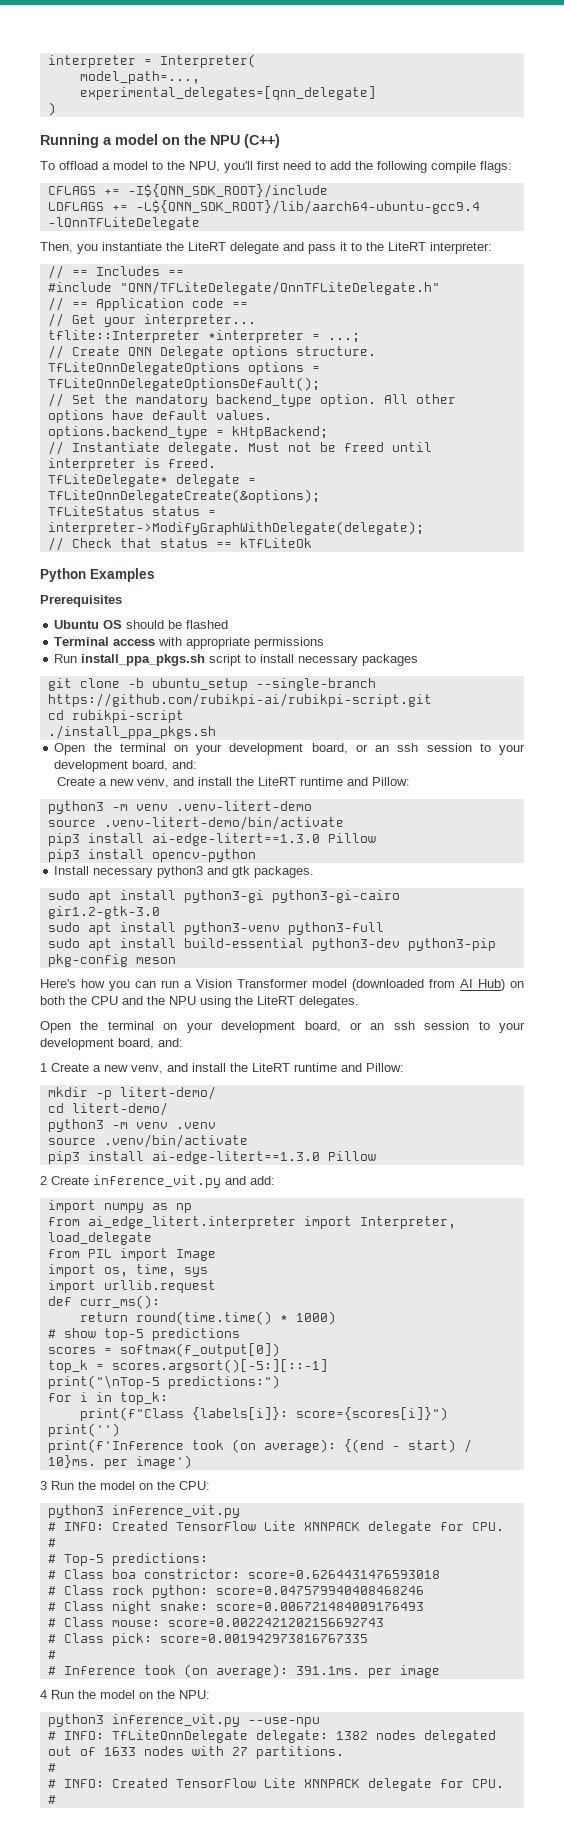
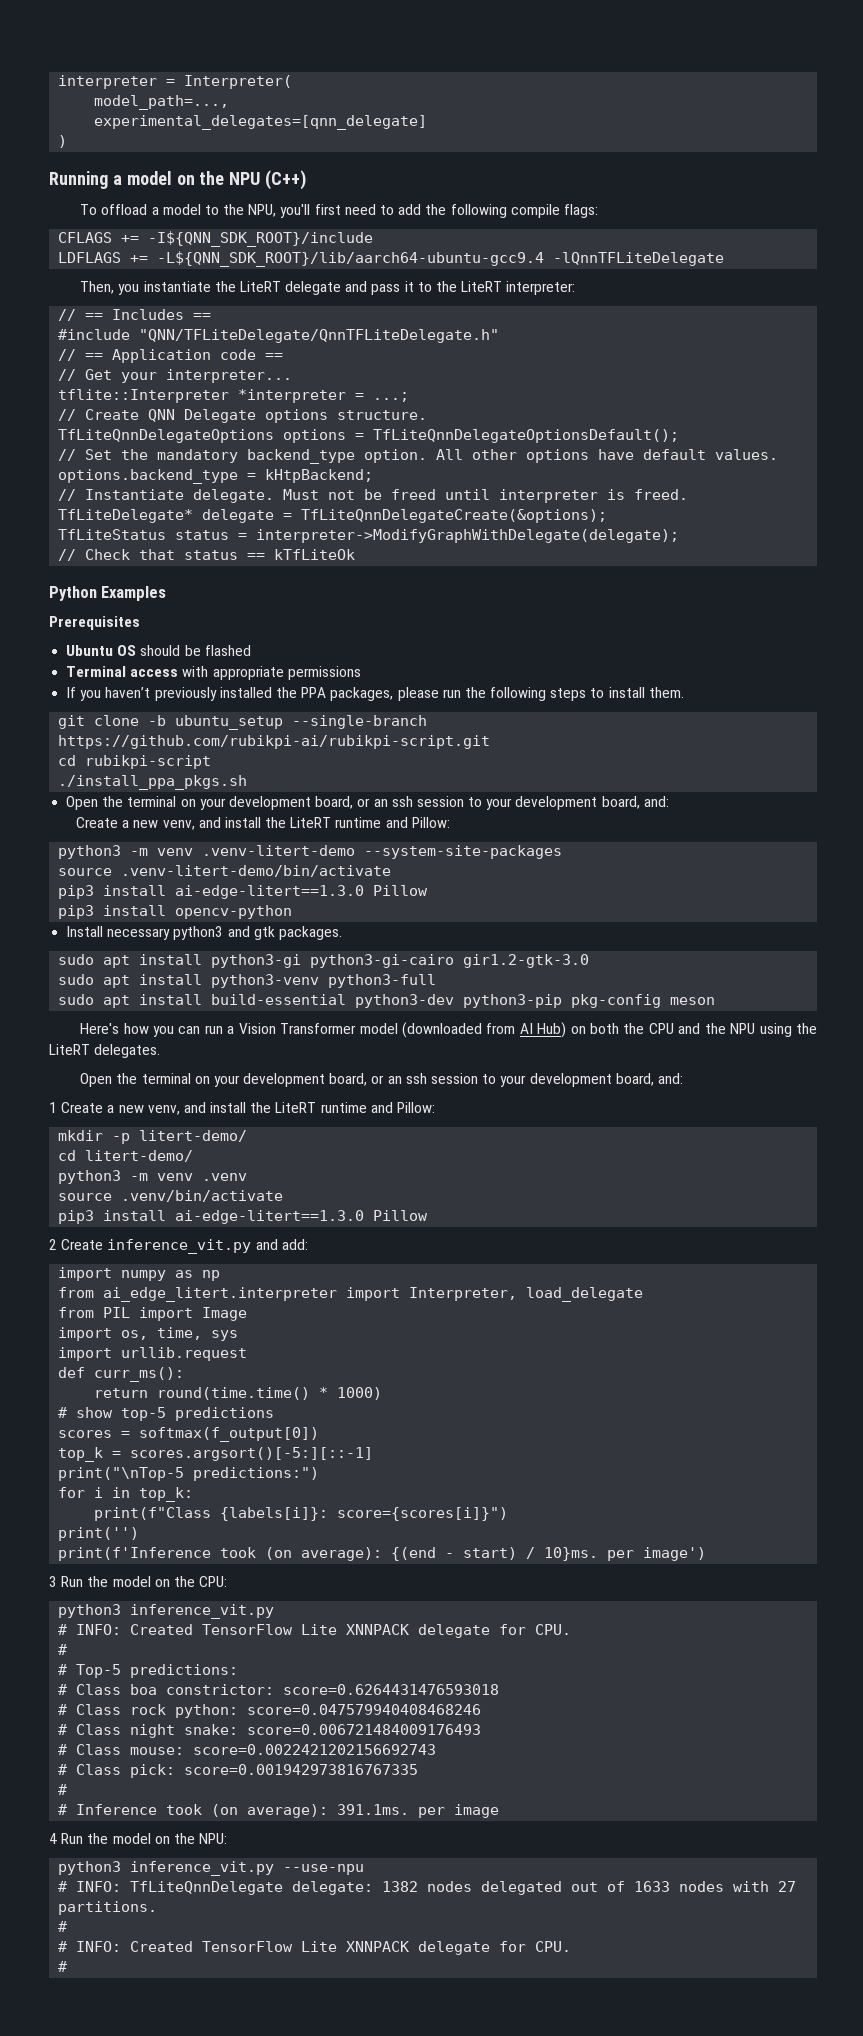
[54,654,419,666] Run install_ppa_pkgs.sh script to install necessary packages -> [66,687,684,701] If you haven’t previously installed the PPA packages, please run the following steps to install them.
(312, 806) none -> [364,845,563,859] --system-site-packages

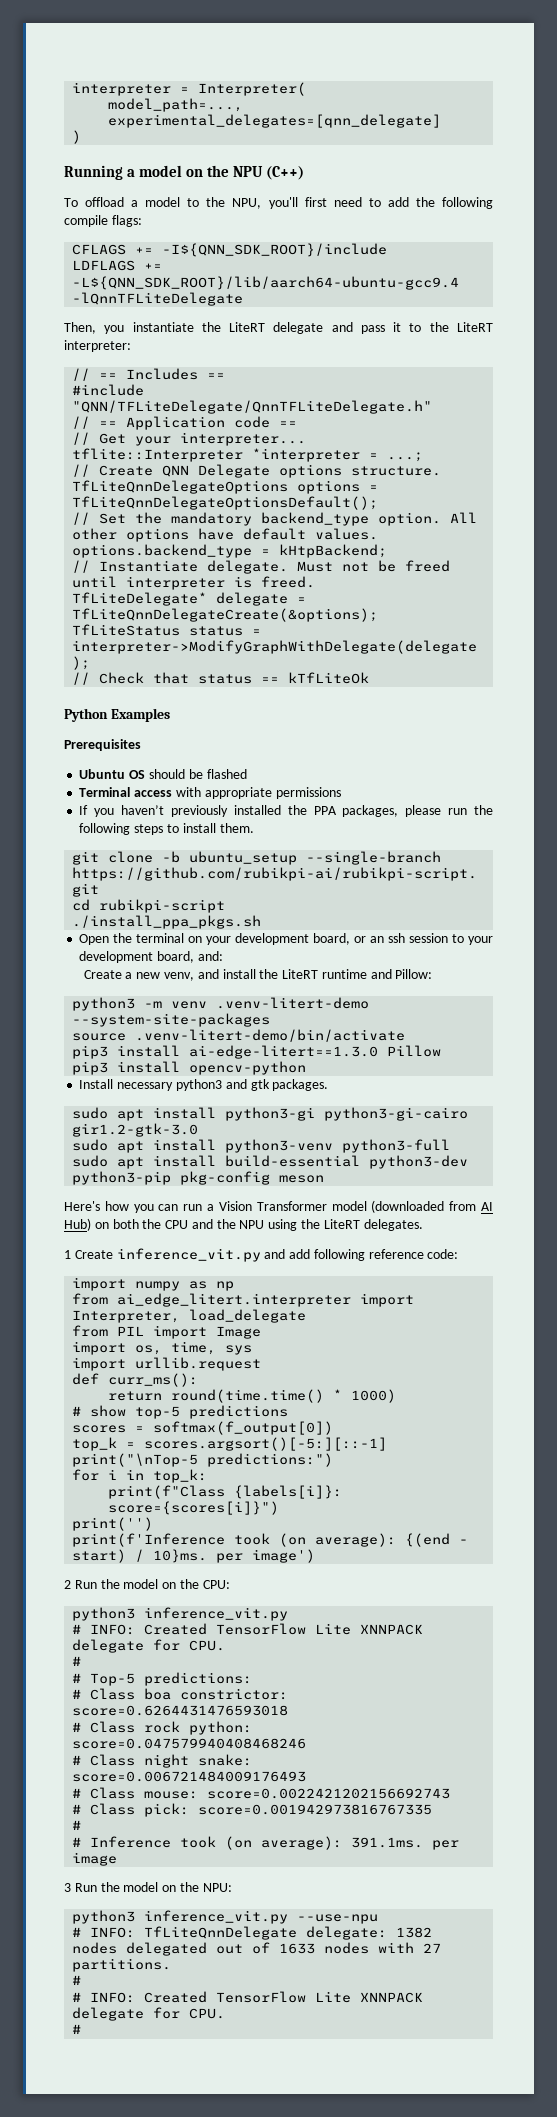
[80,1073,683,1087] [49,1102,436,1115] [58,1130,248,1144] [58,1150,194,1162] [58,1170,248,1184] [58,1190,284,1202] [58,1210,429,1224] [49,1239,308,1254] Open the terminal on your development board, or an ssh session to your development board, and: // 1 Create a new venv, and install the LiteRT runtime and Pillow: // mkdir -p litert-demo/ // cd litert-demo/ // python3 -m venv .venv // source .venv/bin/activate // pip3 install ai-edge-litert==1.3.0 Pillow // 2 Create inference_vit.py and add: -> [64,1248,459,1262] 1 Create inference_vit.py and add following reference code:
[49,1576,57,1587] 3 -> [64,1580,71,1589] 2
[49,1833,57,1844] 4 -> [64,1883,71,1892] 3

